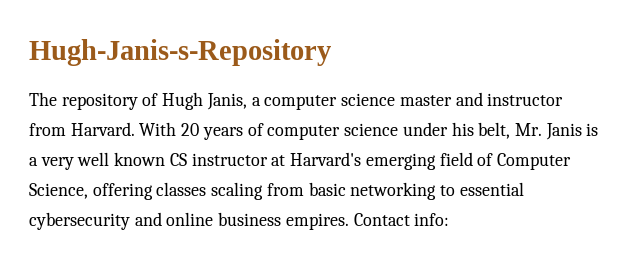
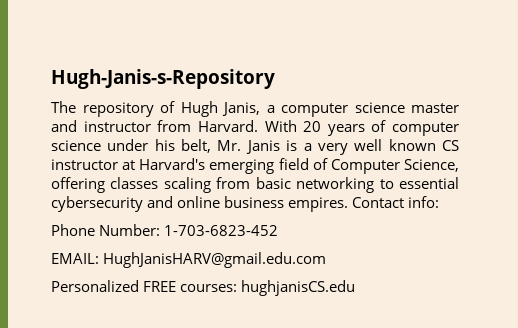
(450, 219) none -> [51,224,279,236] [51,252,327,268] [51,280,356,296] // Phone Number: 1-703-6823-452 // EMAIL: HughJanisHARV@gmail.edu.com // Personalized FREE courses: hughjanisCS.edu

